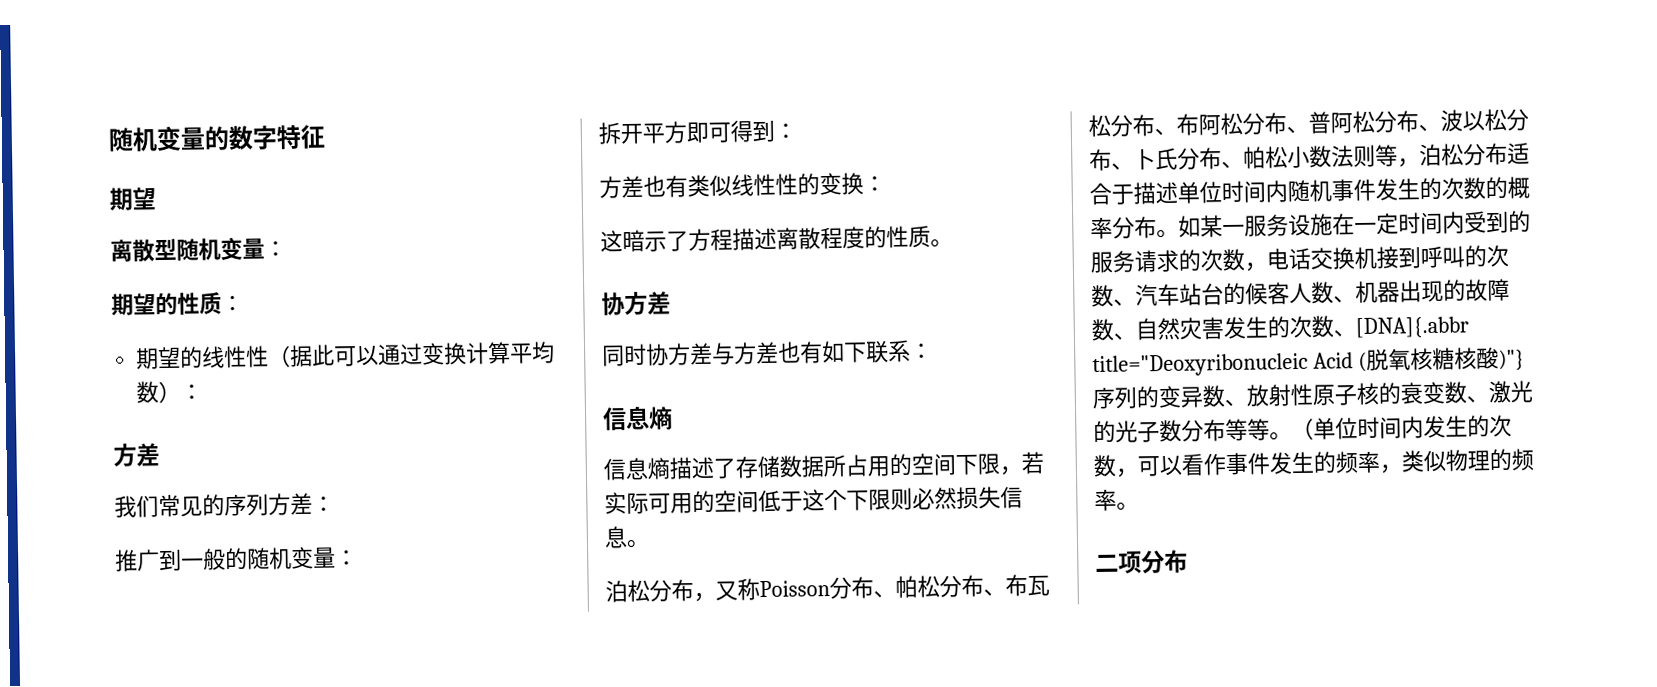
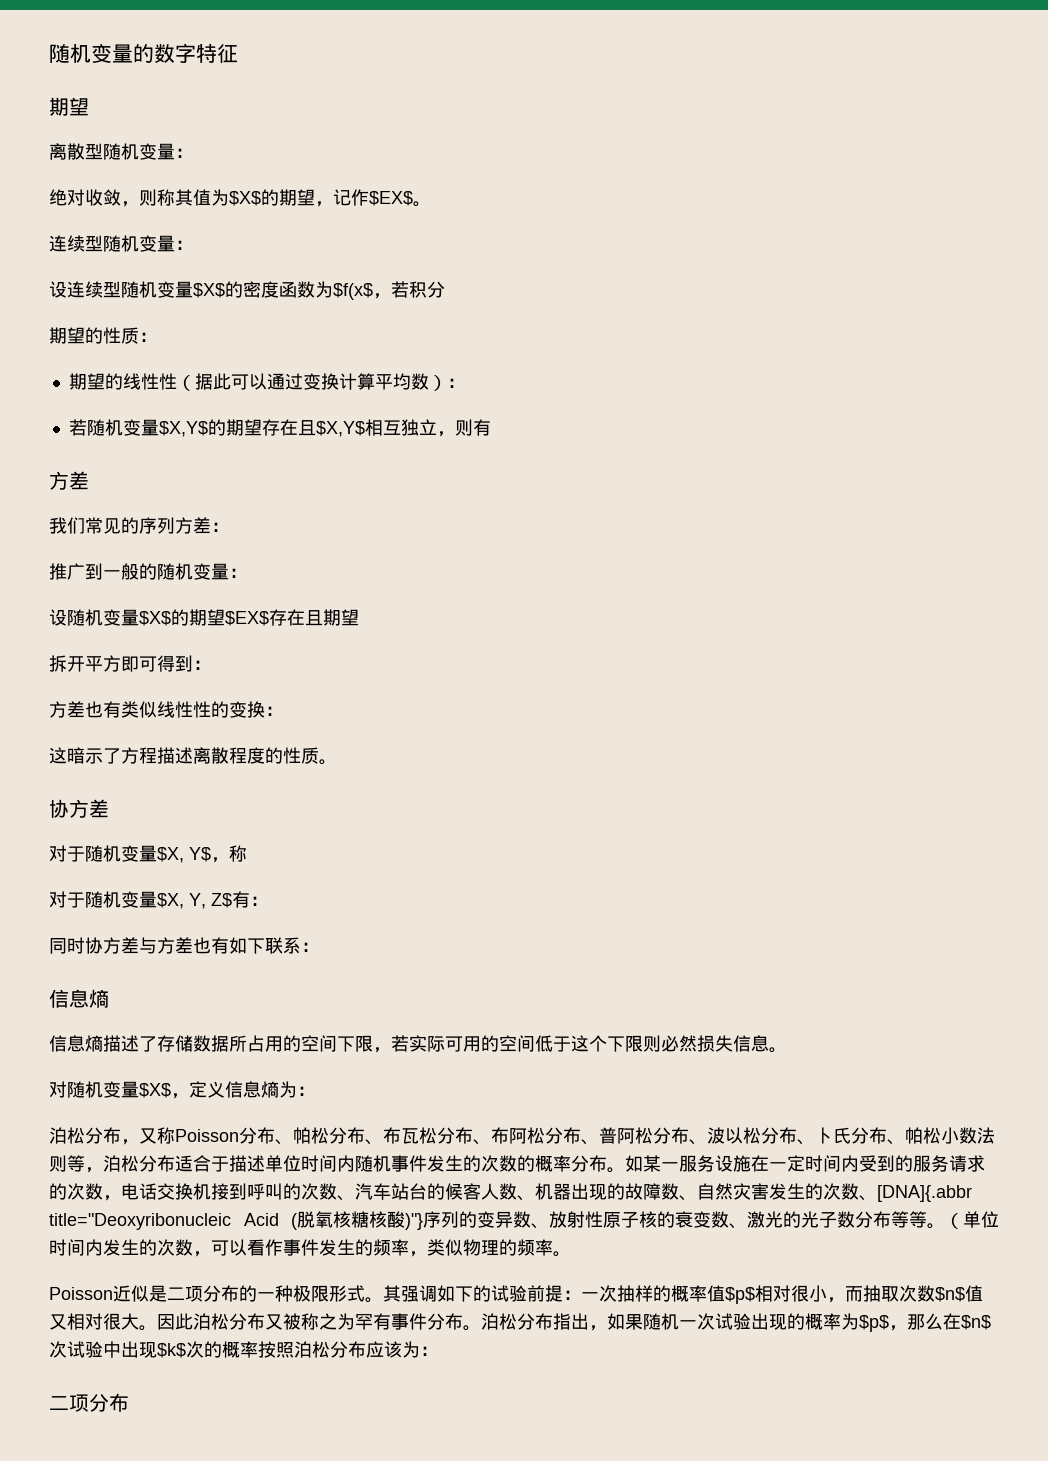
(287, 249) none -> [49,189,431,207] [49,235,193,252] [49,281,445,300] // 绝对收敛，则称其值为$X$的期望，记作$EX$。 // 连续型随机变量： // 设连续型随机变量$X$的密度函数为$f(x$，若积分
(204, 392) none -> [68,419,491,437] // 若随机变量$X,Y$的期望存在且$X,Y$相互独立，则有
(358, 558) none -> [49,609,359,626] // 设随机变量$X$的期望$EX$存在且期望
(671, 303) none -> [49,845,247,863] [49,891,268,909] // 对于随机变量$X, Y$，称 // 对于随机变量$X, Y, Z$有：
(650, 544) none -> [49,1081,315,1099] // 对随机变量$X$，定义信息熵为：
(1139, 506) none -> [49,1285,983,1304] [49,1313,991,1332] [49,1341,438,1358] // Poisson近似是二项分布的一种极限形式。其强调如下的试验前提：一次抽样的概率值$p$相对很小，而抽取次数$n$值又相对很大。因此泊松分布又被称之为罕有事件分布。泊松分布指出，如果随机一次试验出现的概率为$p$，那么在$n$次试验中出现$k$次的概率按照泊松分布应该为：

